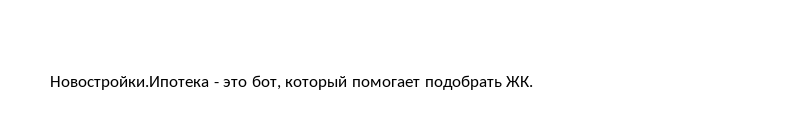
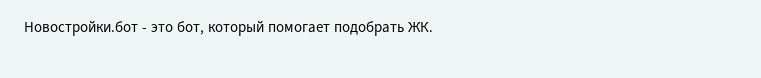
[50,76,209,90] Новостройки.Ипотека -> [24,20,138,36] Новостройки.бот

